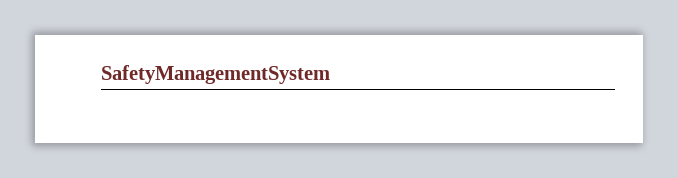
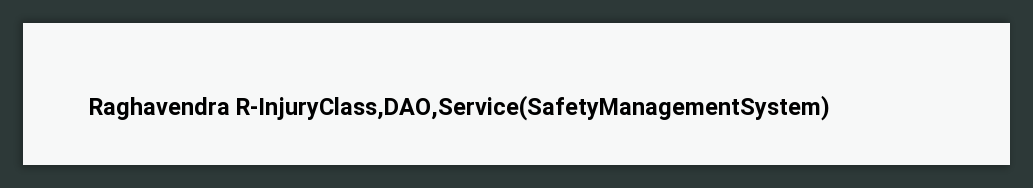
[101,65,330,84] SafetyManagementSystem -> [89,95,831,121] Raghavendra R-InjuryClass,DAO,Service(SafetyManagementSystem)

